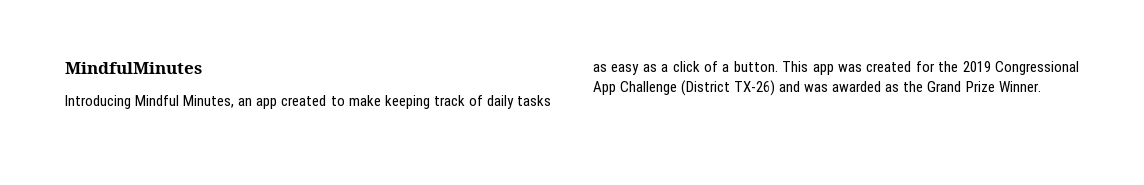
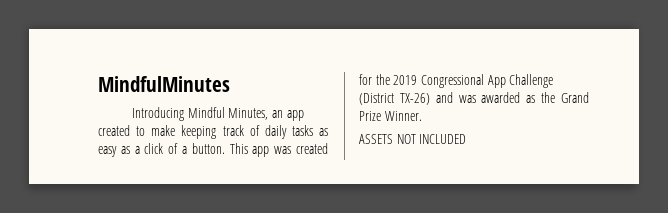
(1041, 86) none -> [359,134,467,144] // ASSETS NOT INCLUDED

